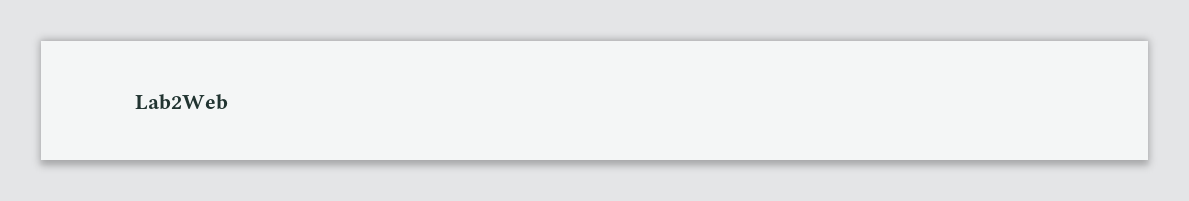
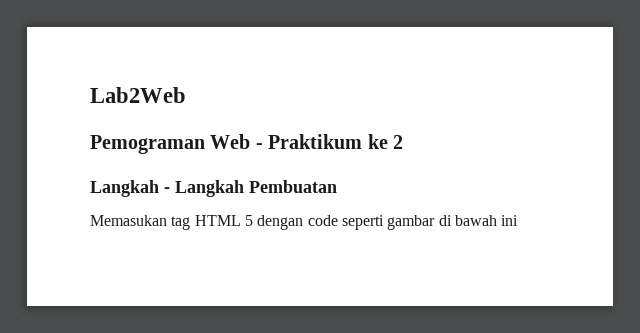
(228, 102) none -> [90,134,403,154] [90,180,337,197] [90,215,519,230] // Pemograman Web - Praktikum ke 2 // Langkah - Langkah Pembuatan // Memasukan tag HTML 5 dengan code seperti gambar di bawah ini

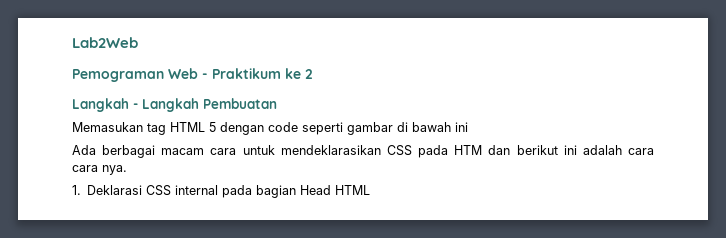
(519, 220) none -> [72,145,654,158] [72,165,127,175] [72,185,371,198] // Ada berbagai macam cara untuk mendeklarasikan CSS pada HTM dan berikut ini adalah cara cara nya. // 1. Deklarasi CSS internal pada bagian Head HTML

